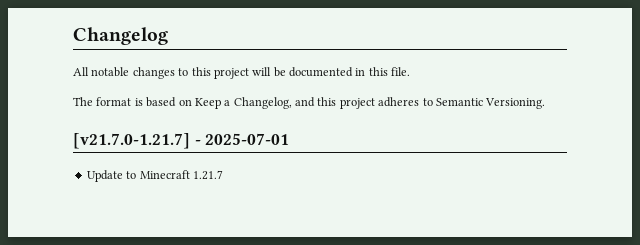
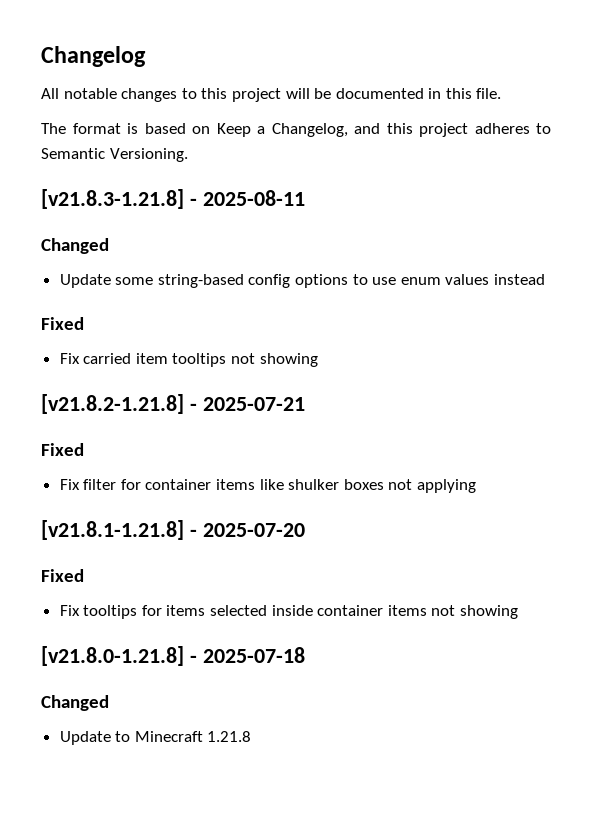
[73,133,290,149] [v21.7.0-1.21.7] - 2025-07-01 -> [41,189,305,209] [41,238,109,254] [59,274,546,288] [41,317,84,330] [59,353,318,367] [41,394,305,414] [41,443,84,456] [59,479,477,493] [41,520,305,540] [41,569,84,582] [59,605,519,619] [41,646,305,666] [41,695,109,711] [v21.8.3-1.21.8] - 2025-08-11 // Changed // Update some string-based config options to use enum values instead // Fixed // Fix carried item tooltips not showing // [v21.8.2-1.21.8] - 2025-07-21 // Fixed // Fix filter for container items like shulker boxes not applying // [v21.8.1-1.21.8] - 2025-07-20 // Fixed // Fix tooltips for items selected inside container items not showing // [v21.8.0-1.21.8] - 2025-07-18 // Changed
[192,170,223,180] 1.21.7 -> [207,731,252,742] 1.21.8

